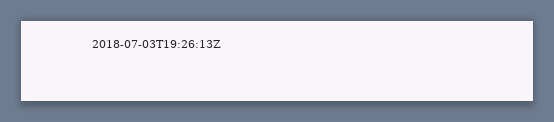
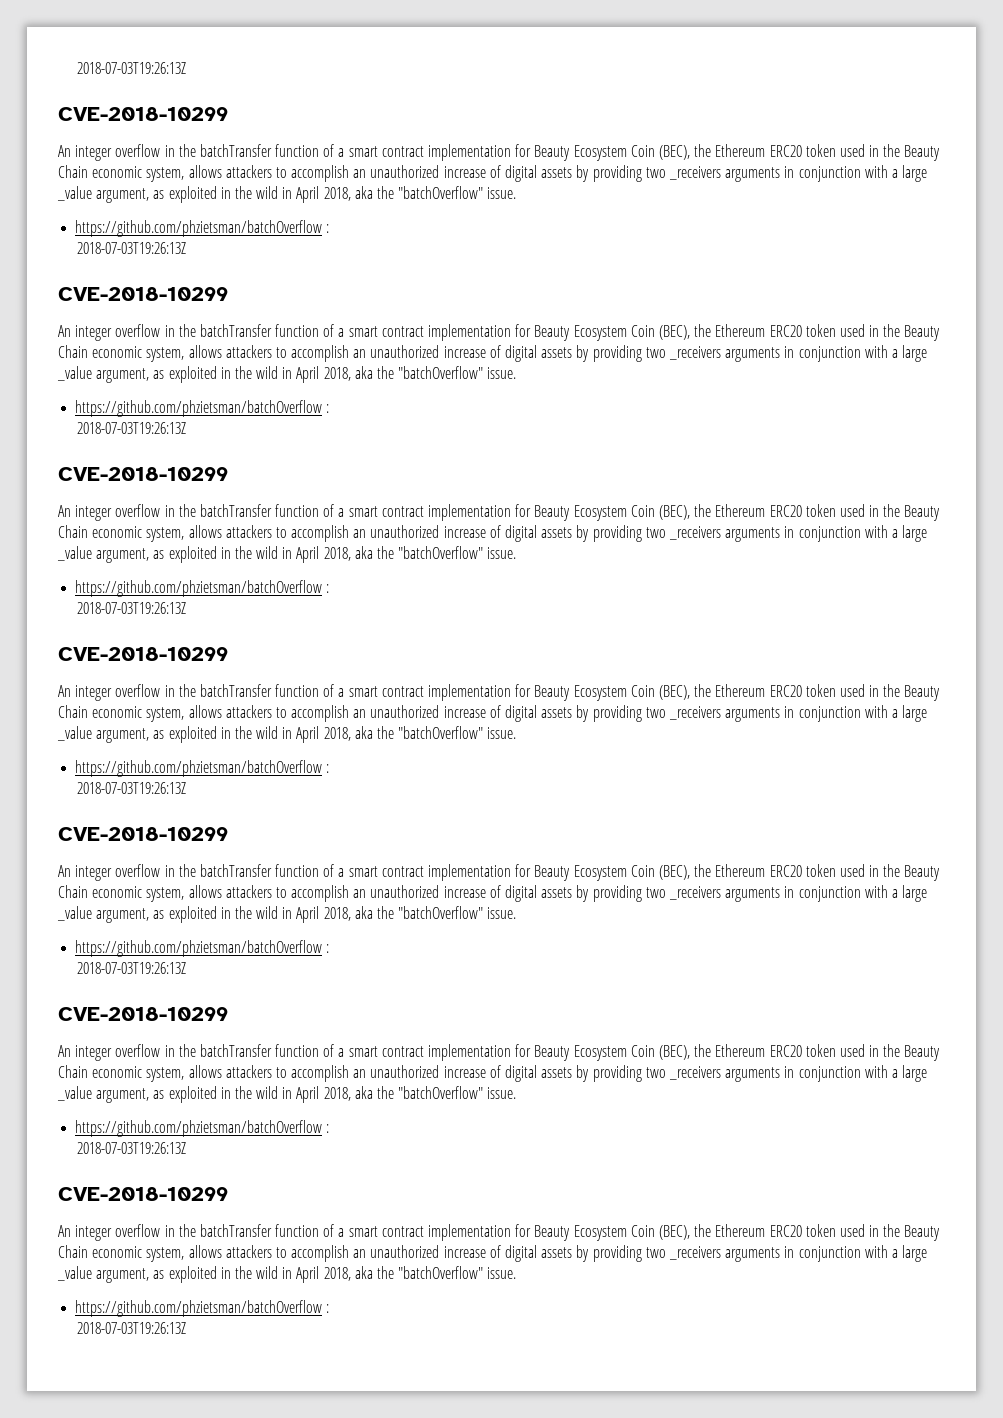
[91,40,221,48] 2018-07-03T19:26:13Z -> [77,62,187,74] [58,107,228,121] [58,144,941,161] [58,165,928,182] [57,186,517,203] [75,220,330,237] [77,242,187,254] [58,287,228,301] [58,324,941,341] [58,345,928,362] [57,366,517,383] [75,400,330,417] [77,422,187,434] [58,467,228,481] [58,504,941,521] [58,525,928,542] [57,546,517,563] [75,580,330,597] [77,602,187,614] [58,647,228,661] [58,684,941,701] [58,705,928,722] [57,726,517,743] [75,760,330,777] [77,782,187,794] [58,827,228,841] [58,864,941,881] [58,885,928,902] [57,906,517,923] [75,940,330,957] [77,962,187,974] [58,1007,228,1021] [58,1044,941,1061] [58,1065,928,1082] [57,1086,517,1103] [75,1120,330,1137] [77,1142,187,1154] [58,1187,228,1201] [58,1224,941,1241] [58,1245,928,1262] [57,1266,517,1283] [75,1300,330,1317] [77,1322,187,1334] 2018-07-03T19:26:13Z // CVE-2018-10299 // An integer overflow in the batchTransfer function of a smart contract implementation for Beauty Ecosystem Coin (BEC), the Ethereum ERC20 token used in the Beauty Chain economic system, allows attackers to accomplish an unauthorized increase of digital assets by providing two _receivers arguments in conjunction with a large _value argument, as exploited in the wild in April 2018, aka the "batchOverflow" issue. // https://github.com/phzietsman/batchOverflow : // 2018-07-03T19:26:13Z // CVE-2018-10299 // An integer overflow in the batchTransfer function of a smart contract implementation for Beauty Ecosystem Coin (BEC), the Ethereum ERC20 token used in the Beauty Chain economic system, allows attackers to accomplish an unauthorized increase of digital assets by providing two _receivers arguments in conjunction with a large _value argument, as exploited in the wild in April 2018, aka the "batchOverflow" issue. // https://github.com/phzietsman/batchOverflow : // 2018-07-03T19:26:13Z // CVE-2018-10299 // An integer overflow in the batchTransfer function of a smart contract implementation for Beauty Ecosystem Coin (BEC), the Ethereum ERC20 token used in the Beauty Chain economic system, allows attackers to accomplish an unauthorized increase of digital assets by providing two _receivers arguments in conjunction with a large _value argument, as exploited in the wild in April 2018, aka the "batchOverflow" issue. // https://github.com/phzietsman/batchOverflow : // 2018-07-03T19:26:13Z // CVE-2018-10299 // An integer overflow in the batchTransfer function of a smart contract implementation for Beauty Ecosystem Coin (BEC), the Ethereum ERC20 token used in the Beauty Chain economic system, allows attackers to accomplish an unauthorized increase of digital assets by providing two _receivers arguments in conjunction with a large _value argument, as exploited in the wild in April 2018, aka the "batchOverflow" issue. // https://github.com/phzietsman/batchOverflow : // 2018-07-03T19:26:13Z // CVE-2018-10299 // An integer overflow in the batchTransfer function of a smart contract implementation for Beauty Ecosystem Coin (BEC), the Ethereum ERC20 token used in the Beauty Chain economic system, allows attackers to accomplish an unauthorized increase of digital assets by providing two _receivers arguments in conjunction with a large _value argument, as exploited in the wild in April 2018, aka the "batchOverflow" issue. // https://github.com/phzietsman/batchOverflow : // 2018-07-03T19:26:13Z // CVE-2018-10299 // An integer overflow in the batchTransfer function of a smart contract implementation for Beauty Ecosystem Coin (BEC), the Ethereum ERC20 token used in the Beauty Chain economic system, allows attackers to accomplish an unauthorized increase of digital assets by providing two _receivers arguments in conjunction with a large _value argument, as exploited in the wild in April 2018, aka the "batchOverflow" issue. // https://github.com/phzietsman/batchOverflow : // 2018-07-03T19:26:13Z // CVE-2018-10299 // An integer overflow in the batchTransfer function of a smart contract implementation for Beauty Ecosystem Coin (BEC), the Ethereum ERC20 token used in the Beauty Chain economic system, allows attackers to accomplish an unauthorized increase of digital assets by providing two _receivers arguments in conjunction with a large _value argument, as exploited in the wild in April 2018, aka the "batchOverflow" issue. // https://github.com/phzietsman/batchOverflow : // 2018-07-03T19:26:13Z

